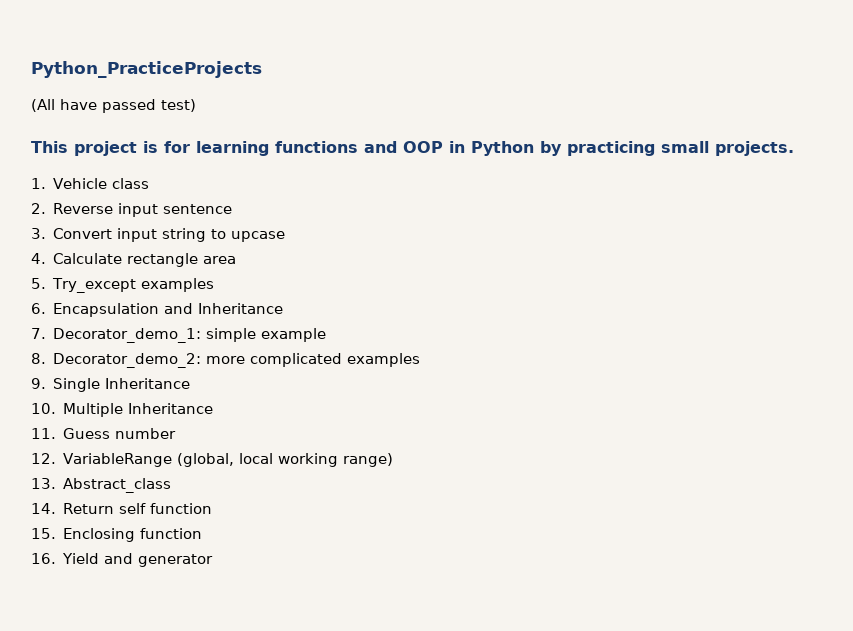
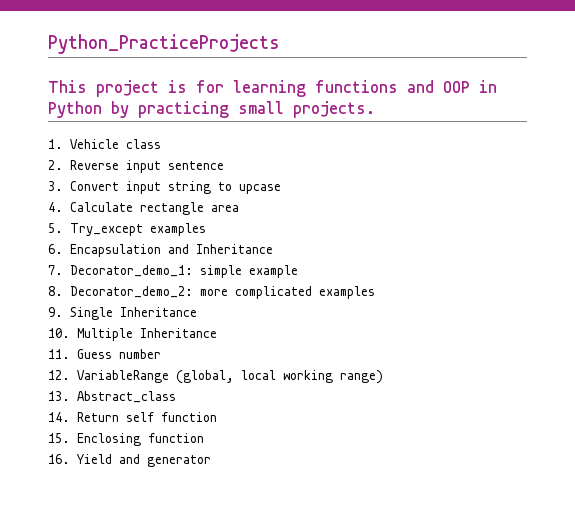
[31,99,196,113] // (All have passed test) -> (280, 44) none

